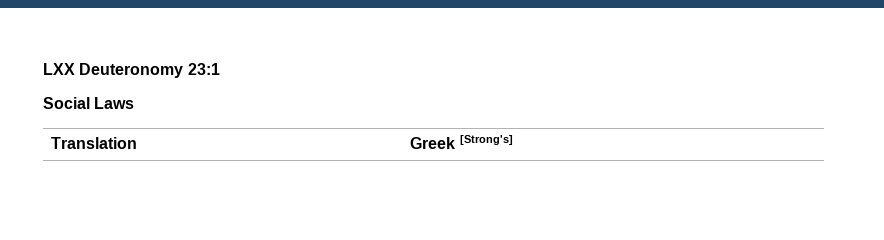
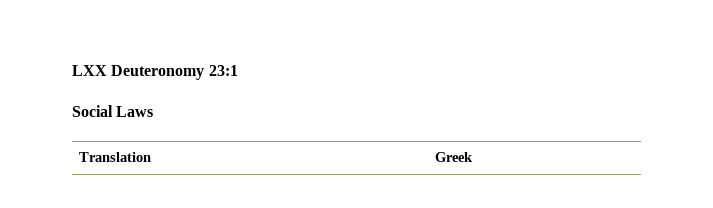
[459,135,513,145] [Strong's] -> (473, 157) none

